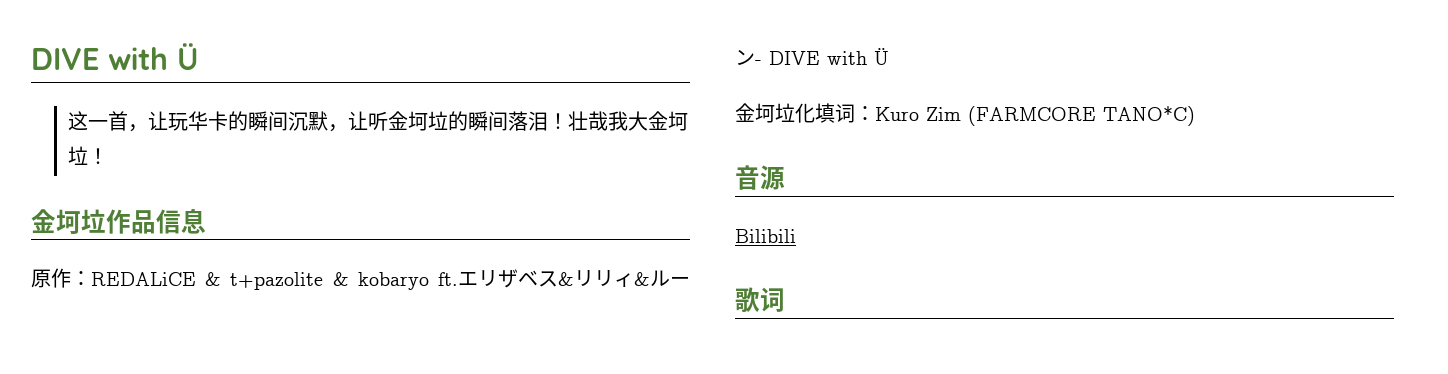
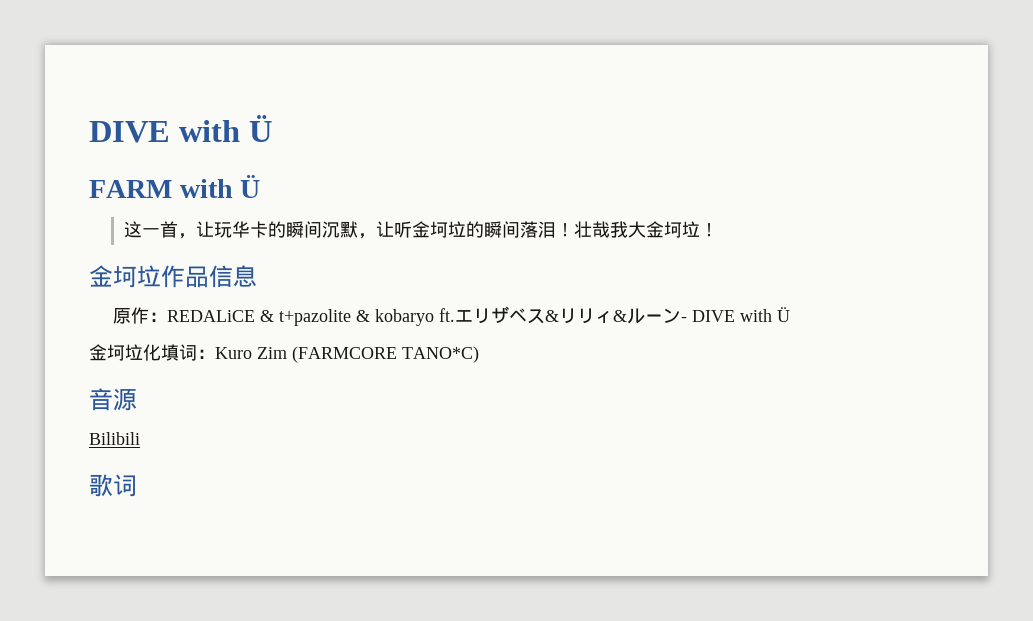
[31,43,199,70] DIVE with Ü -> [89,115,272,143] [89,175,261,198] DIVE with Ü // FARM with Ü

